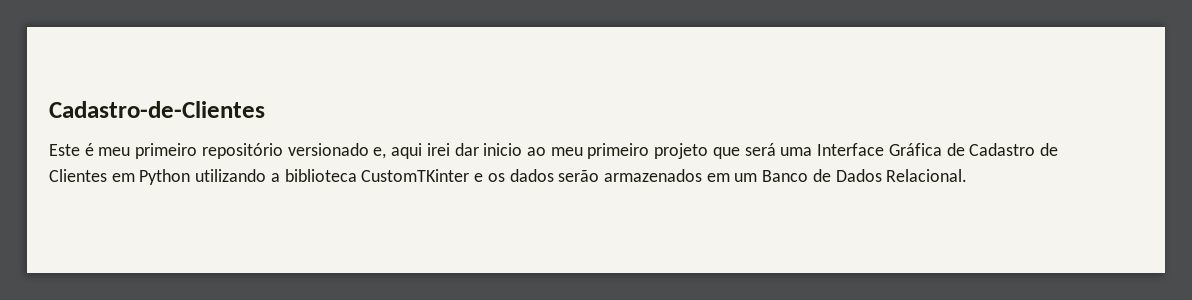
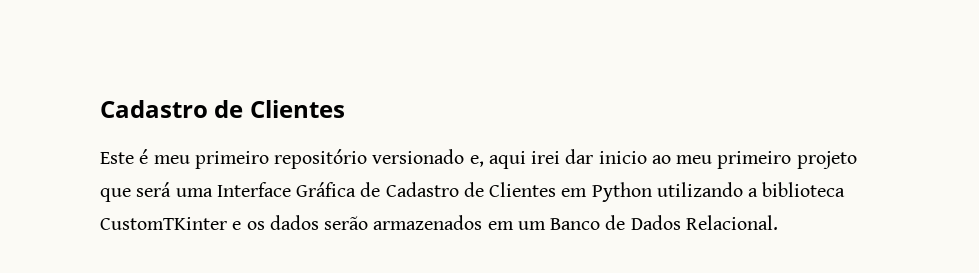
[49,101,265,118] Cadastro-de-Clientes -> [100,100,345,118] Cadastro de Clientes

